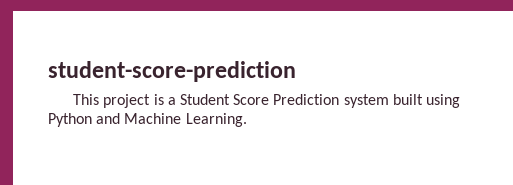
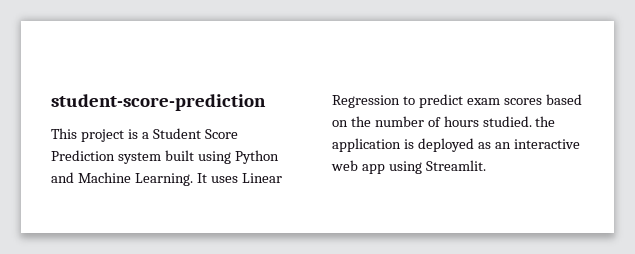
(247, 120) none -> [196,173,282,183] [332,94,582,108] [332,116,556,127] [332,138,580,152] [331,160,486,174] It uses Linear Regression to predict exam scores based on the number of hours studied. the application is deployed as an interactive web app using Streamlit.

